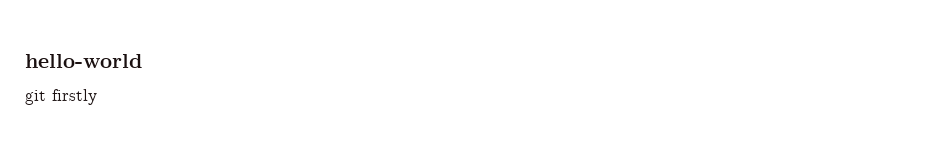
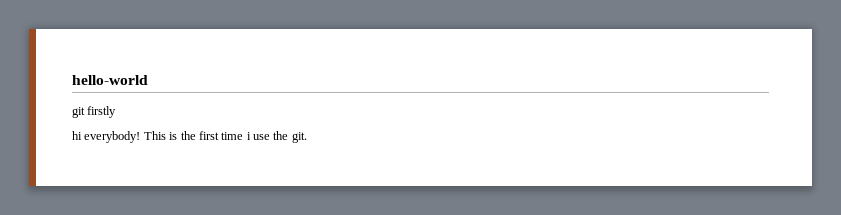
(97, 97) none -> [72,131,307,143] // hi everybody! This is the first time i use the git.

